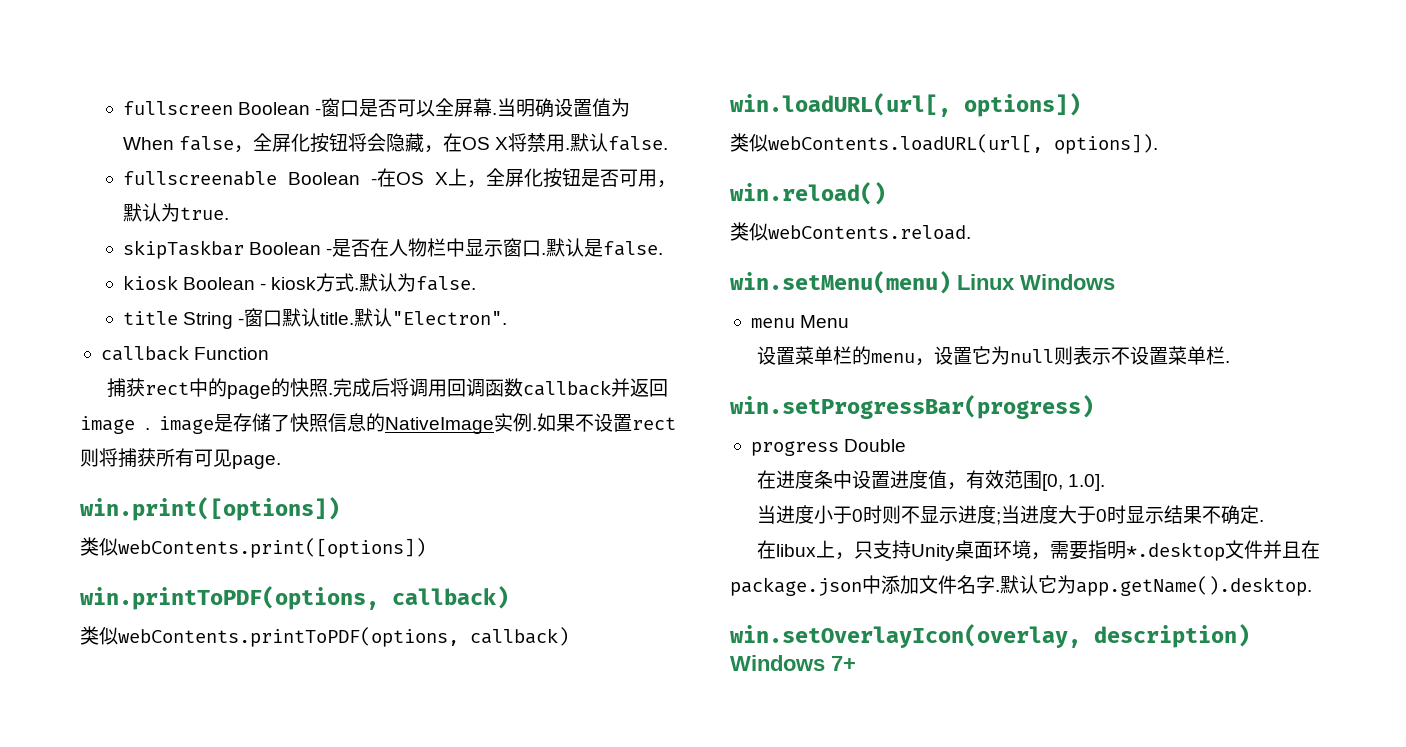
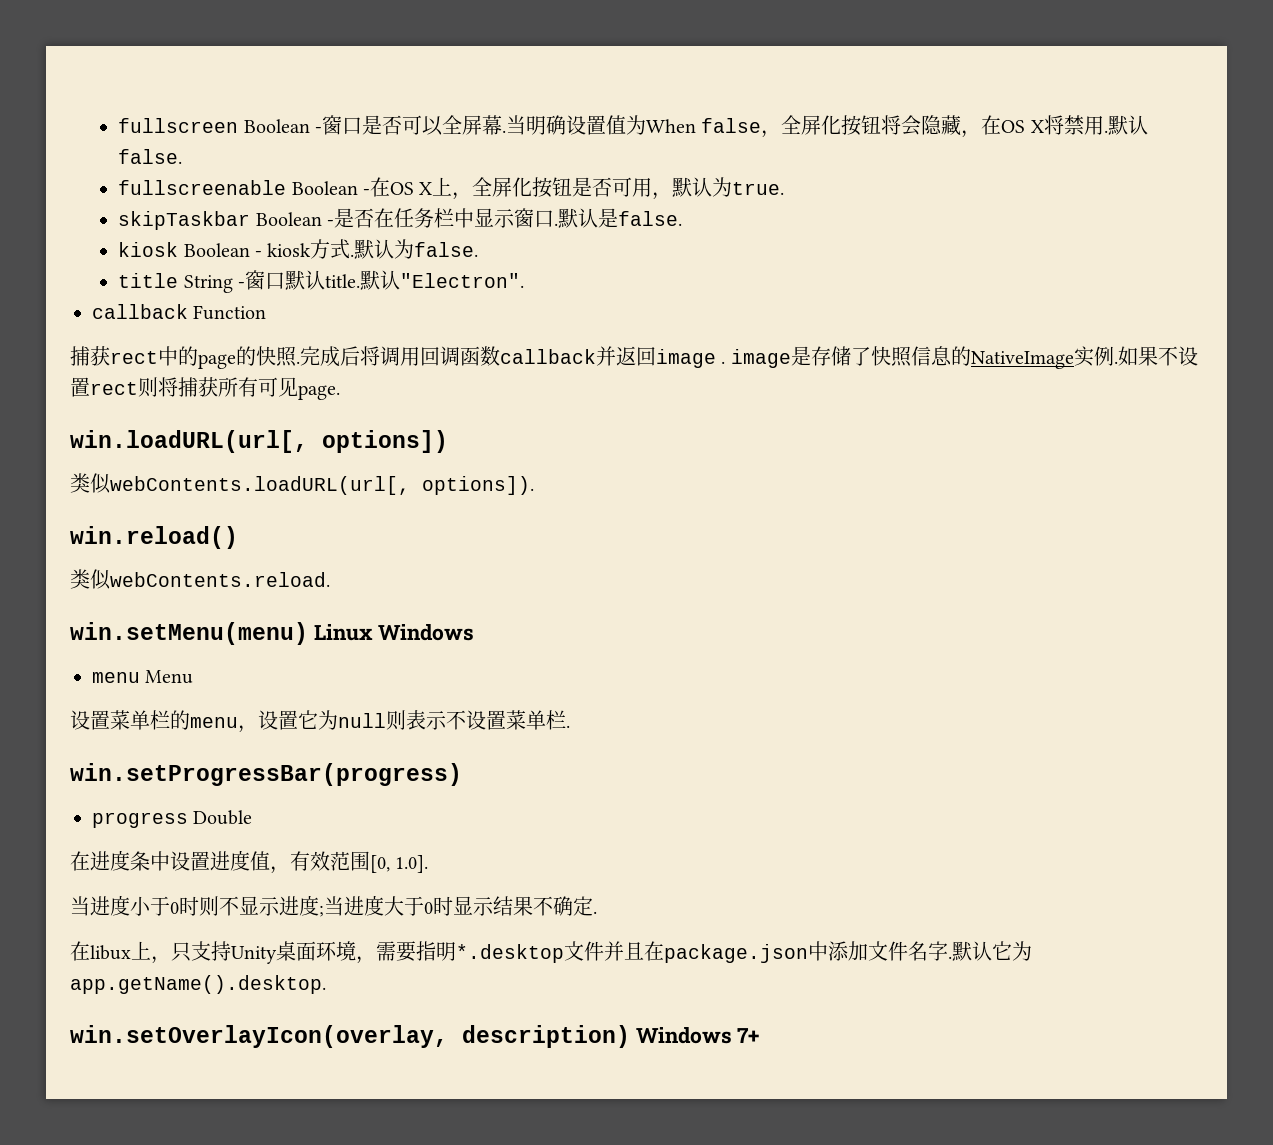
[388,238,427,257] 人物 -> [393,208,434,228] 任务
[80,497,340,521] [80,537,426,558] [80,586,509,610] [80,626,569,647] // win.print([options]) // 类似webContents.print([options]) // win.printToPDF(options, callback) // 类似webContents.printToPDF(options, callback) -> (340, 392) none

